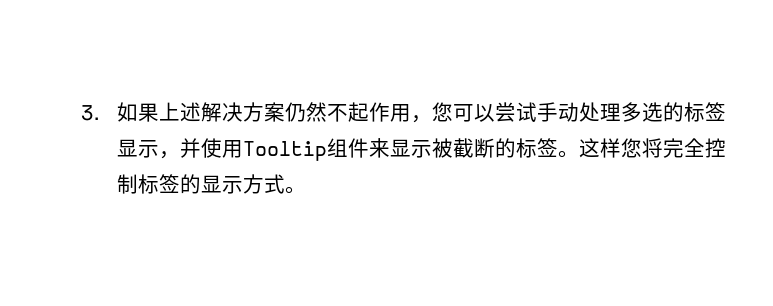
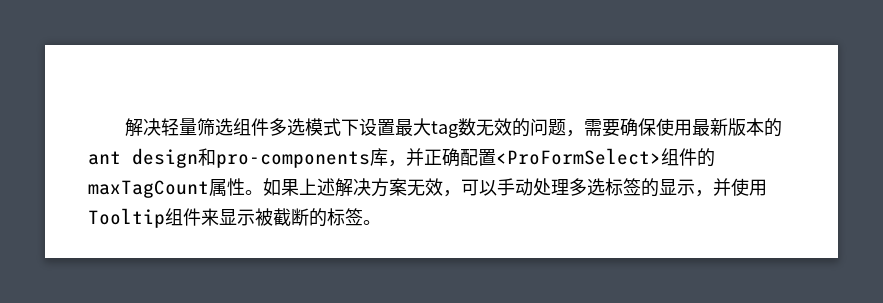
[81,102,538,123] 3.如果上述解决方案仍然不起作用，您可以尝试 -> [124,118,782,138] [88,148,715,168] [88,178,497,198] 解决轻量筛选组件多选模式下设置最大tag数无效的问题，需要确保使用最新版本的ant design和pro-components库，并正确配置<ProFormSelect>组件的maxTagCount属性。如果上述解决方案无效，可以
[663,102,727,122] 的标签 -> [605,178,659,197] 标签的
[579,138,727,158] [117,174,307,194] 这样您将完全控制标签的显示方式。 -> (381, 222) none

